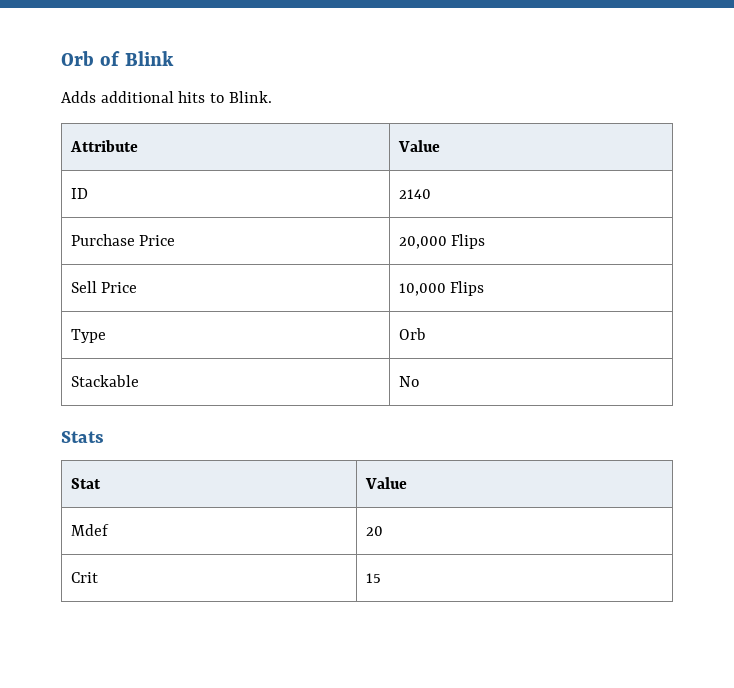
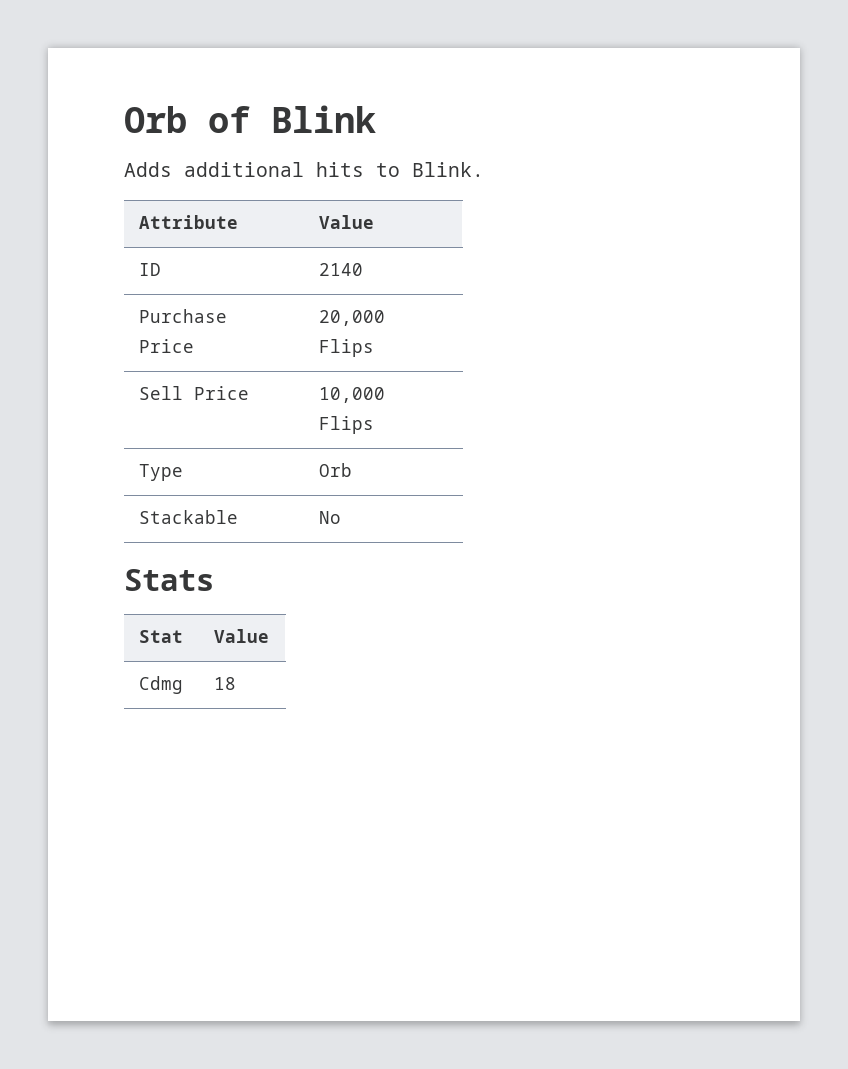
[70,524,109,536] [365,526,383,536] [70,572,98,583] [365,573,381,583] Mdef | 20 // Crit | 15 -> [139,676,184,694] [214,677,237,690] Cdmg | 18

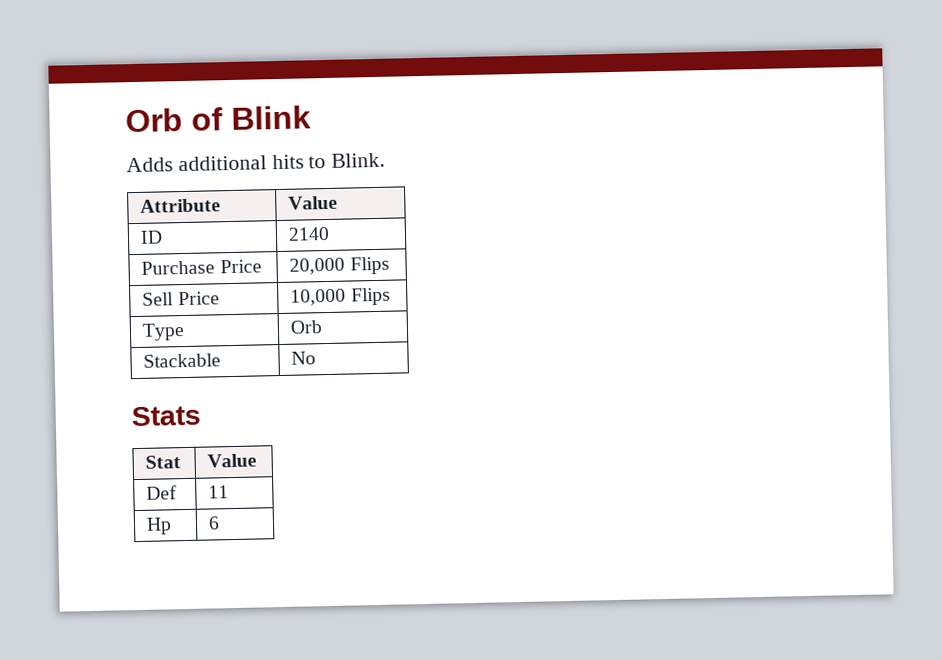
[139,676,184,694] [214,677,237,690] Cdmg | 18 -> [146,485,178,500] [208,485,230,499] [146,517,173,535] [208,516,221,530] Def | 11 // Hp | 6

